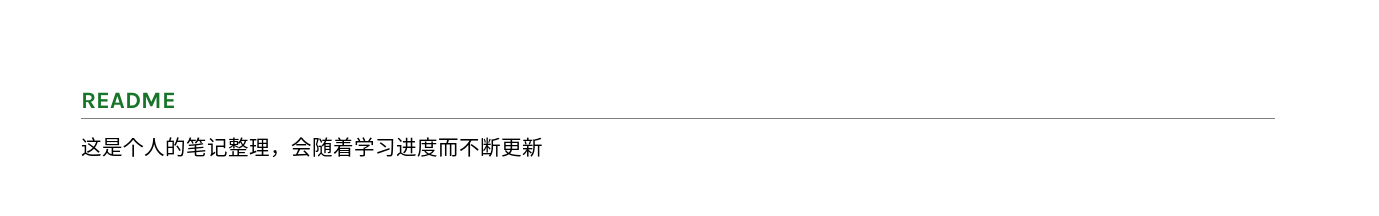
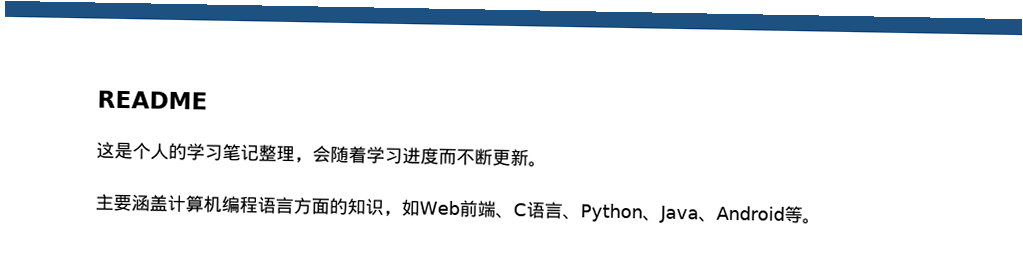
(186, 147) none -> [186,143,223,161] 学习
(543, 147) none -> [528,161,547,168] [95,193,821,225] 。 // 主要涵盖计算机编程语言方面的知识，如Web前端、C语言、Python、Java、Android等。

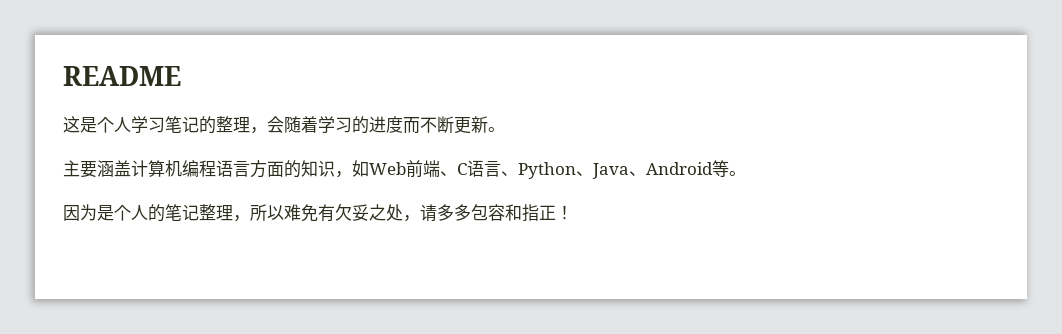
[168,142,187,161] 的 -> (131, 124) none
(259, 153) none -> [199,116,216,134] 的
(403, 156) none -> [352,116,369,134] 的
(821, 221) none -> [63,204,573,222] // 因为是个人的笔记整理，所以难免有欠妥之处，请多多包容和指正！

